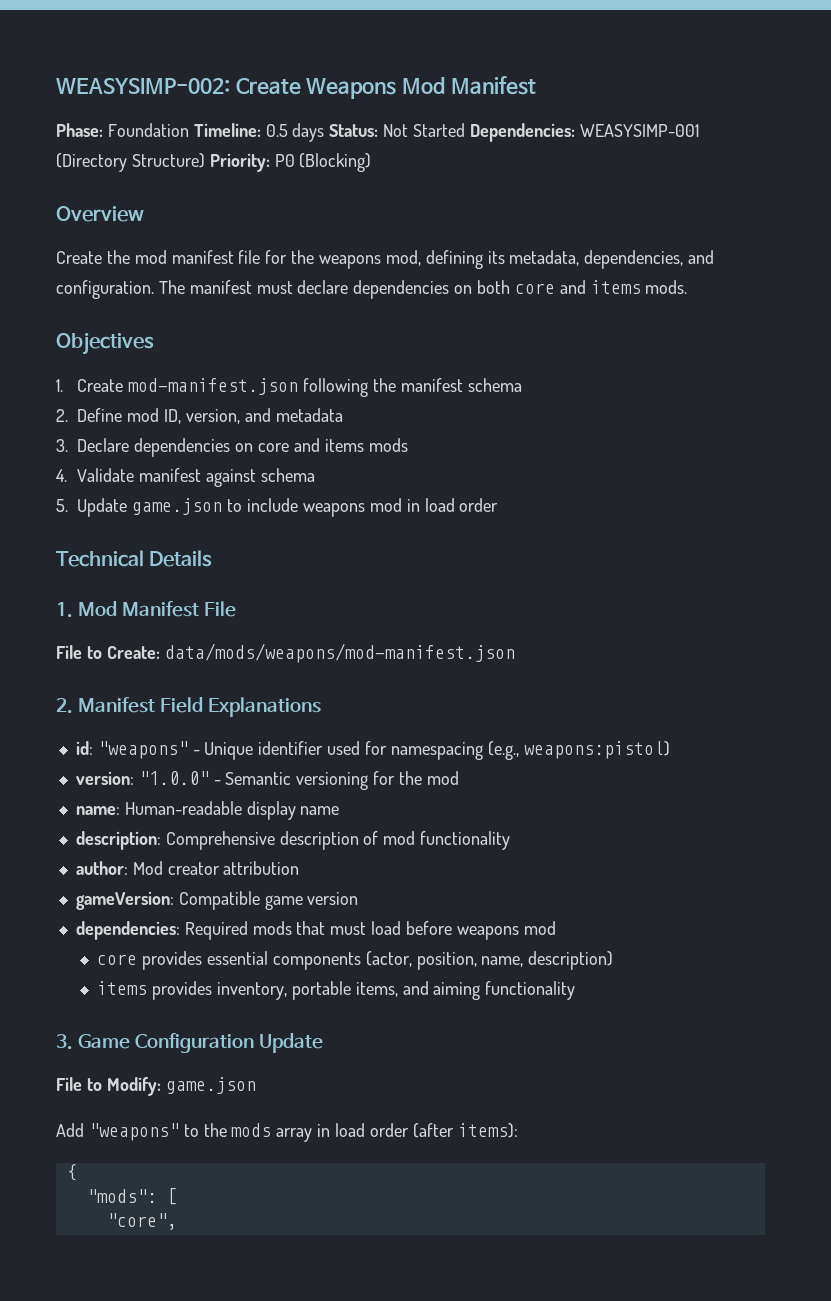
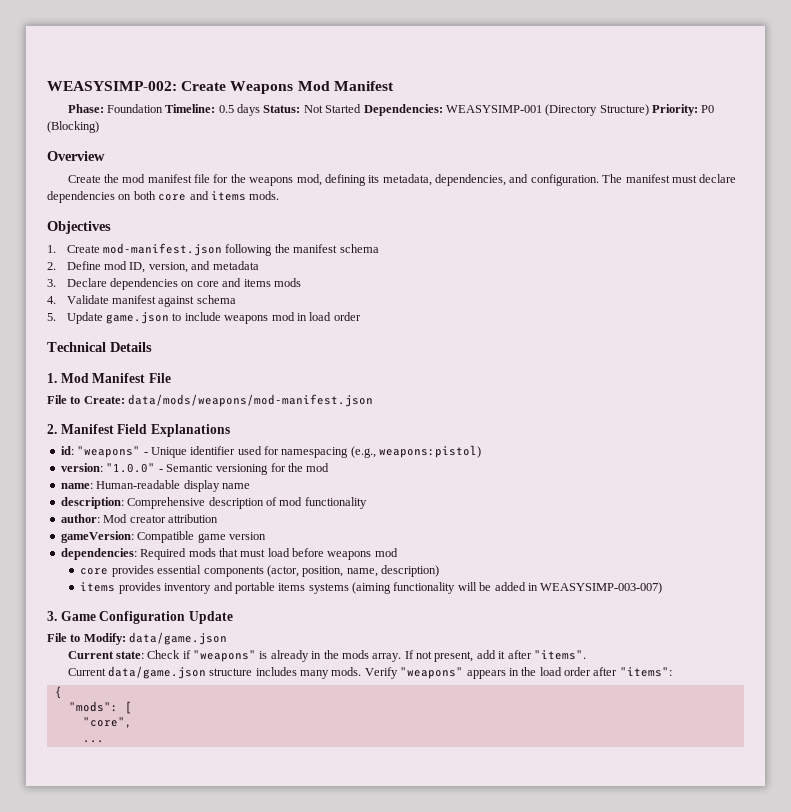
[217,981,576,1000] inventory, portable items, and aiming functionality -> [164,582,663,594] inventory and portable items systems (aiming functionality will be added in WEASYSIMP-003-007)
[165,1077,256,1094] [56,1123,518,1142] game.json // Add "weapons" to the mods array in load order (after items): -> [129,632,228,645] [67,650,586,662] [67,666,672,679] data/game.json // Current state: Check if "weapons" is already in the mods array. If not present, add it after "items". // Current data/game.json structure includes many mods. Verify "weapons" appears in the load order after "items":
(177, 1221) none -> [82,740,104,743] // ...

